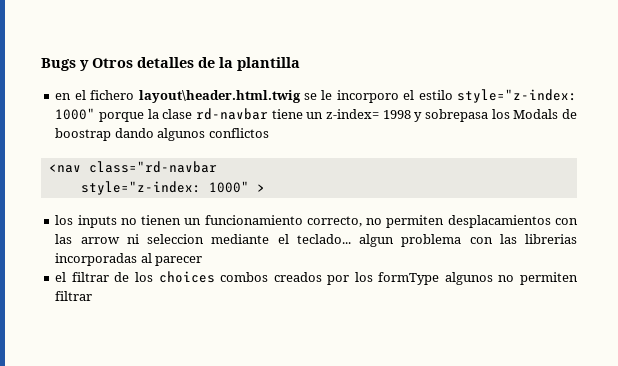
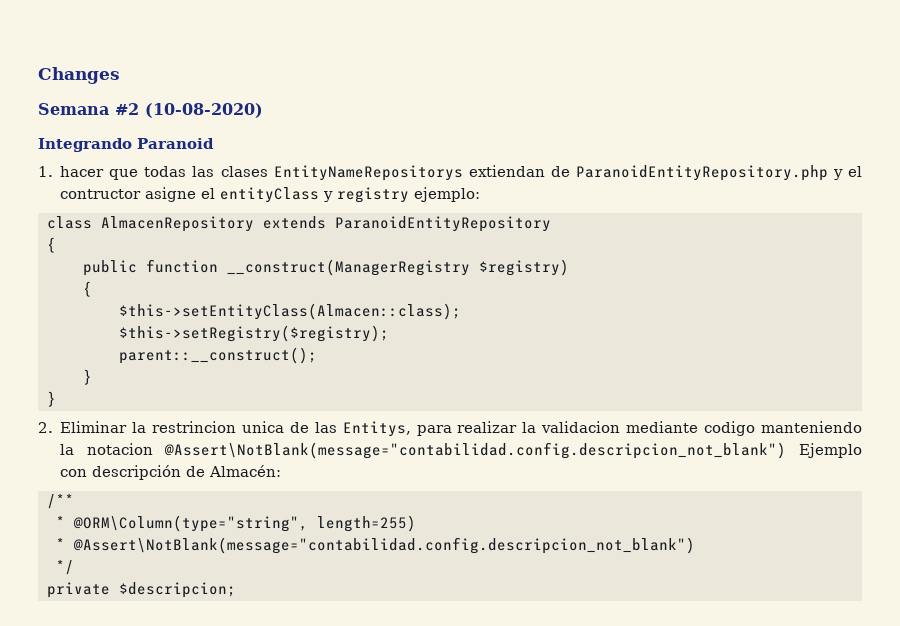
[41,57,300,71] [55,89,577,103] [55,108,577,122] [55,128,269,141] [48,161,217,173] [80,181,265,195] [55,215,578,228] [55,234,577,247] [55,253,203,266] [55,271,578,285] [55,291,93,301] Bugs y Otros detalles de la plantilla // en el fichero layout\header.html.twig se le incorporo el estilo style="z-index: 1000" porque la clase rd-navbar tiene un z-index= 1998 y sobrepasa los Modals de boostrap dando algunos conflictos // <nav class="rd-navbar // style="z-index: 1000" > // los inputs no tienen un funcionamiento correcto, no permiten desplacamientos con las arrow ni seleccion mediante el teclado... algun problema con las librerias incorporadas al parecer // el filtrar de los choices combos creados por los formType algunos no permiten filtrar -> [38,67,120,84] [38,103,263,118] [38,138,214,152] [38,165,863,181] [60,187,481,203] [46,216,551,232] [46,237,56,253] [82,259,569,276] [82,281,92,297] [118,303,461,320] [118,325,389,342] [118,347,317,364] [82,369,92,385] [46,391,56,407] [38,421,862,437] [60,442,862,459] [60,465,282,480] [46,494,74,509] [55,515,416,532] [55,537,695,554] [55,560,74,575] [46,582,236,598] Changes // Semana #2 (10-08-2020) // Integrando Paranoid // 1. hacer que todas las clases EntityNameRepositorys extiendan de ParanoidEntityRepository.php y el contructor asigne el entityClass y registry ejemplo: // class AlmacenRepository extends ParanoidEntityRepository // { // public function __construct(ManagerRegistry $registry) // { // $this->setEntityClass(Almacen::class); // $this->setRegistry($registry); // parent::__construct(); // } // } // 2. Eliminar la restrincion unica de las Entitys, para realizar la validacion mediante codigo manteniendo la notacion @Assert\NotBlank(message="contabilidad.config.descripcion_not_blank") Ejemplo con descripción de Almacén: // /** // * @ORM\Column(type="string", length=255) // * @Assert\NotBlank(message="contabilidad.config.descripcion_not_blank") // */ // private $descripcion;

